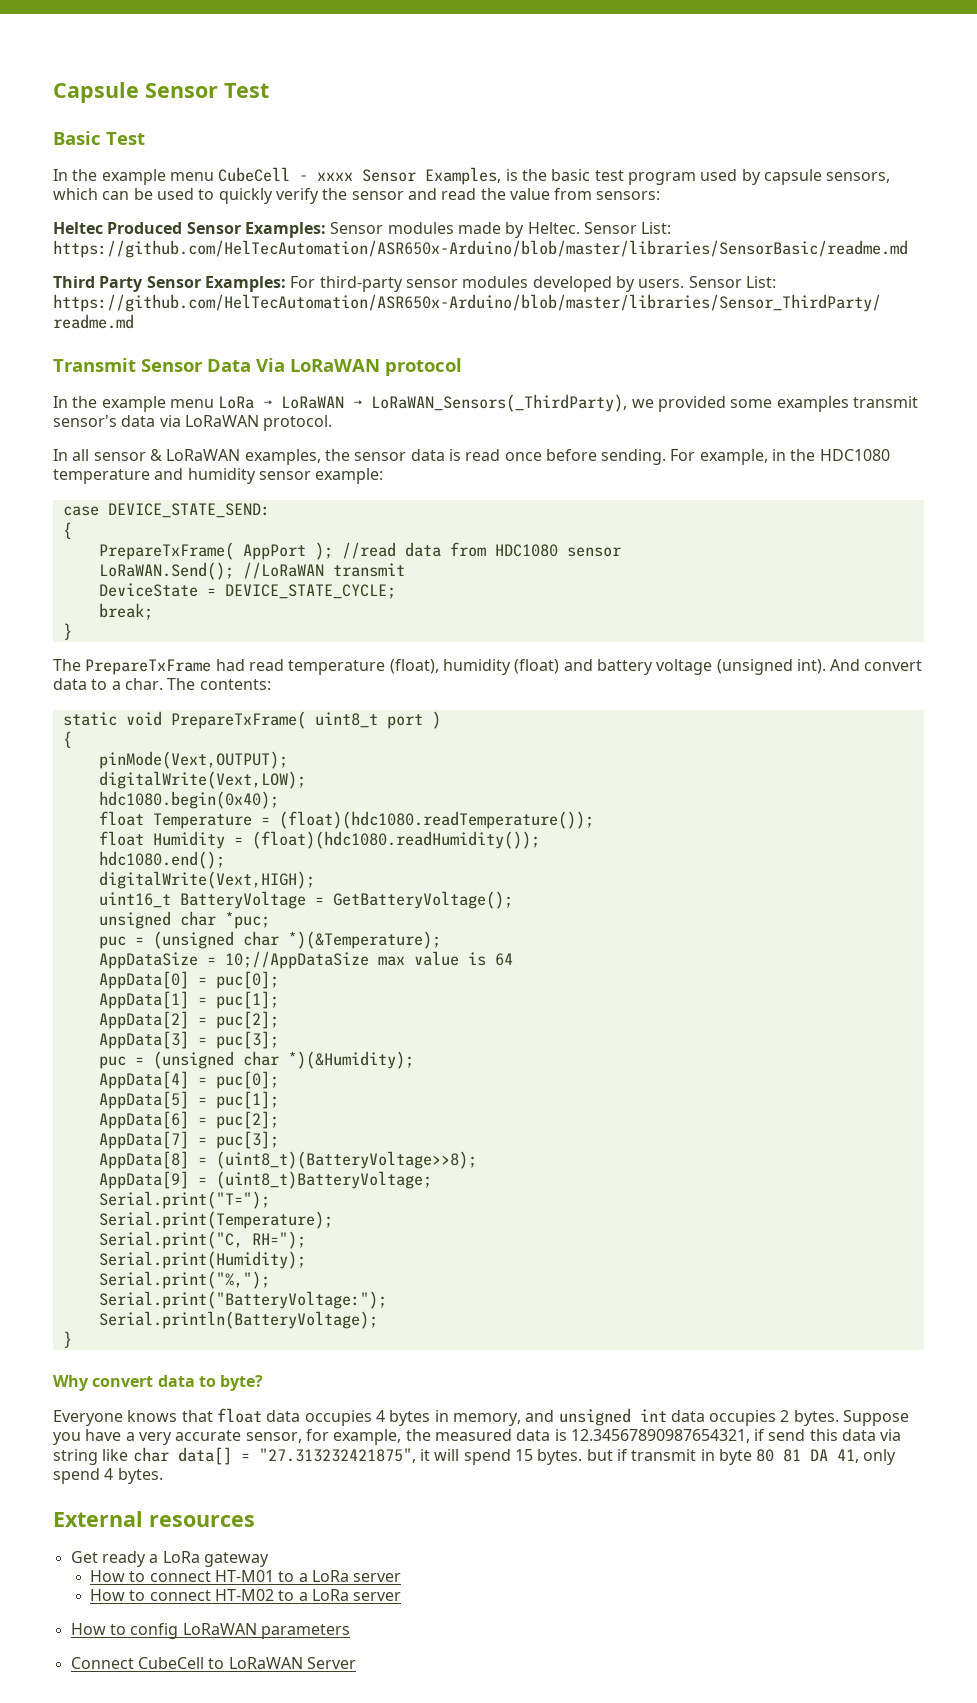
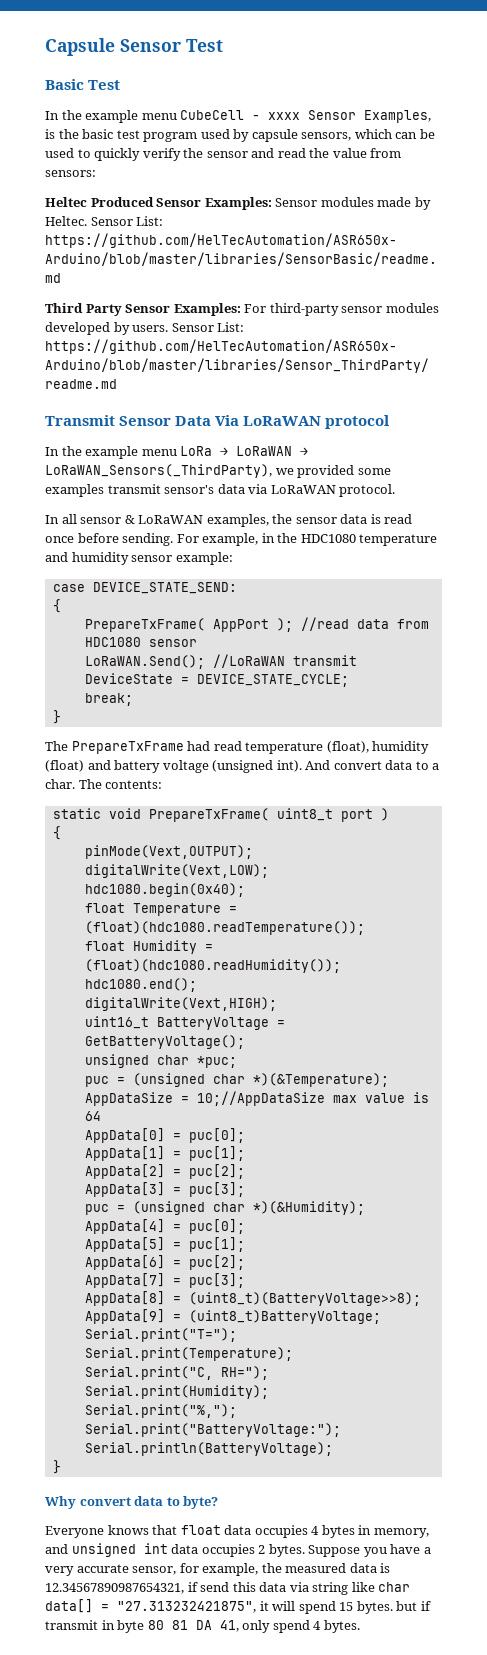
[53,1511,255,1527] [70,1551,269,1567] [90,1570,402,1582] [90,1589,402,1601] [70,1623,350,1639] [70,1657,356,1669] // External resources // Get ready a LoRa gateway // How to connect HT-M01 to a LoRa server // How to connect HT-M02 to a LoRa server // How to config LoRaWAN parameters // Connect CubeCell to LoRaWAN Server -> (360, 1626) none

